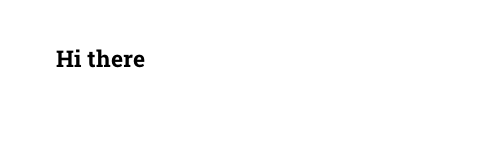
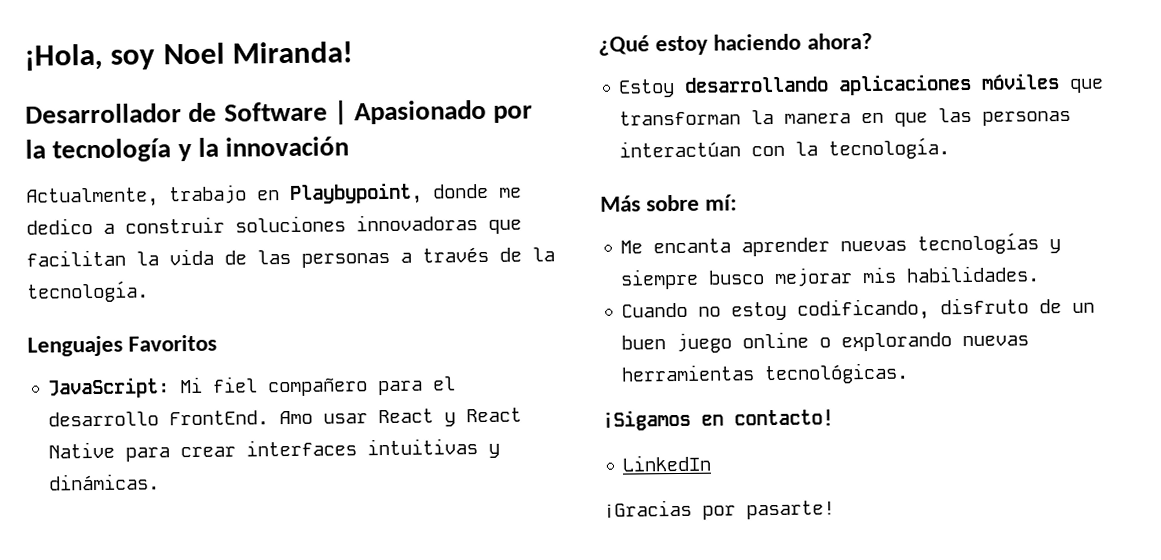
[56,49,146,68] Hi there -> [24,41,354,71] [25,99,534,125] [25,136,350,163] [26,182,522,208] [26,214,522,235] [26,246,555,268] [26,280,149,303] [27,334,218,357] [47,376,457,399] [48,407,523,427] [48,438,501,462] [48,473,161,491] [598,32,873,56] [618,73,1105,98] [619,107,1072,127] [619,137,951,160] [600,194,738,212] [620,232,1062,257] [620,265,1041,290] [621,297,1096,321] [621,331,1030,354] [621,362,910,385] [602,409,834,431] [622,454,712,472] [603,499,835,520] ¡Hola, soy Noel Miranda! // Desarrollador de Software | Apasionado por la tecnología y la innovación // Actualmente, trabajo en Playbypoint, donde me dedico a construir soluciones innovadoras que facilitan la vida de las personas a través de la tecnología. // Lenguajes Favoritos // JavaScript: Mi fiel compañero para el desarrollo FrontEnd. Amo usar React y React Native para crear interfaces intuitivas y dinámicas. // ¿Qué estoy haciendo ahora? // Estoy desarrollando aplicaciones móviles que transforman la manera en que las personas interactúan con la tecnología. // Más sobre mí: // Me encanta aprender nuevas tecnologías y siempre busco mejorar mis habilidades. // Cuando no estoy codificando, disfruto de un buen juego online o explorando nuevas herramientas tecnológicas. // ¡Sigamos en contacto! // LinkedIn // ¡Gracias por pasarte!

